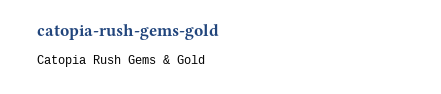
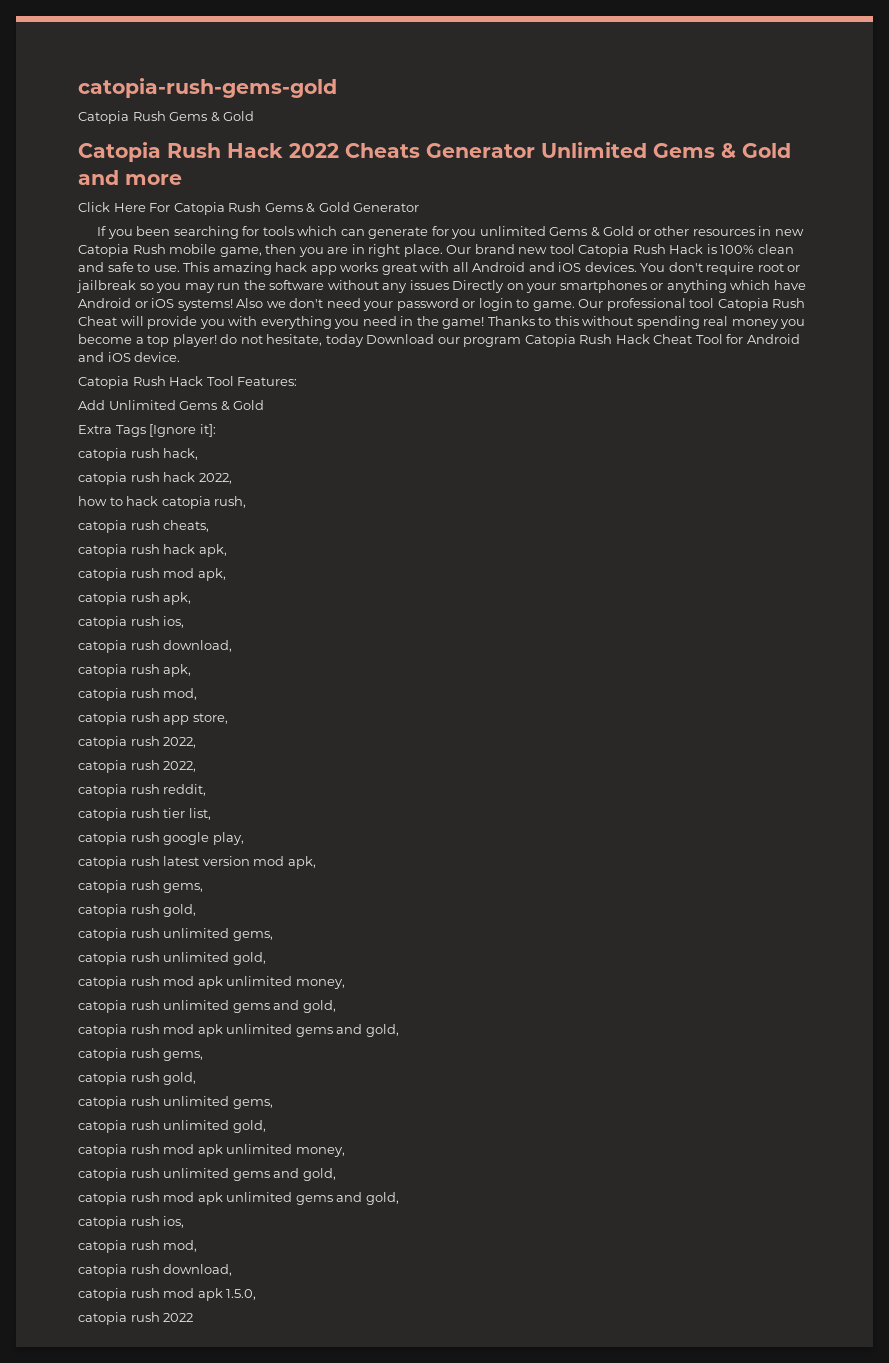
(205, 59) none -> [78,142,791,162] [78,170,182,185] [78,202,420,215] [97,226,804,239] [78,244,794,257] [78,262,801,275] [76,280,806,293] [78,298,806,311] [78,316,806,329] [78,334,800,347] [78,352,181,362] [78,376,298,389] [78,400,265,411] [78,424,216,437] [78,448,199,461] [78,472,232,485] [78,496,247,509] [78,520,210,533] [78,544,227,557] [78,568,226,581] [78,592,192,605] [78,616,185,629] [78,640,233,653] [78,664,192,677] [78,688,198,701] [78,712,228,725] [78,736,197,749] [78,760,197,773] [78,784,207,797] [78,808,211,821] [78,832,244,845] [78,856,316,869] [78,880,204,893] [78,904,197,917] [78,928,273,941] [78,952,266,965] [78,976,345,989] [78,1000,336,1013] [78,1024,399,1037] [78,1048,204,1061] [78,1072,197,1085] [78,1096,273,1109] [78,1120,266,1133] [78,1144,345,1157] [78,1168,336,1181] [78,1192,399,1205] [78,1216,185,1229] [78,1240,198,1253] [78,1264,233,1277] [78,1288,257,1301] [78,1312,194,1325] // Catopia Rush Hack 2022 Cheats Generator Unlimited Gems & Gold and more // Click Here For Catopia Rush Gems & Gold Generator // If you been searching for tools which can generate for you unlimited Gems & Gold or other resources in new Catopia Rush mobile game, then you are in right place. Our brand new tool Catopia Rush Hack is 100% clean and safe to use. This amazing hack app works great with all Android and iOS devices. You don't require root or jailbreak so you may run the software without any issues Directly on your smartphones or anything which have Android or iOS systems! Also we don't need your password or login to game. Our professional tool Catopia Rush Cheat will provide you with everything you need in the game! Thanks to this without spending real money you become a top player! do not hesitate, today Download our program Catopia Rush Hack Cheat Tool for Android and iOS device. // Catopia Rush Hack Tool Features: // Add Unlimited Gems & Gold // Extra Tags [Ignore it]: // catopia rush hack, // catopia rush hack 2022, // how to hack catopia rush, // catopia rush cheats, // catopia rush hack apk, // catopia rush mod apk, // catopia rush apk, // catopia rush ios, // catopia rush download, // catopia rush apk, // catopia rush mod, // catopia rush app store, // catopia rush 2022, // catopia rush 2022, // catopia rush reddit, // catopia rush tier list, // catopia rush google play, // catopia rush latest version mod apk, // catopia rush gems, // catopia rush gold, // catopia rush unlimited gems, // catopia rush unlimited gold, // catopia rush mod apk unlimited money, // catopia rush unlimited gems and gold, // catopia rush mod apk unlimited gems and gold, // catopia rush gems, // catopia rush gold, // catopia rush unlimited gems, // catopia rush unlimited gold, // catopia rush mod apk unlimited money, // catopia rush unlimited gems and gold, // catopia rush mod apk unlimited gems and gold, // catopia rush ios, // catopia rush mod, // catopia rush download, // catopia rush mod apk 1.5.0, // catopia rush 2022

